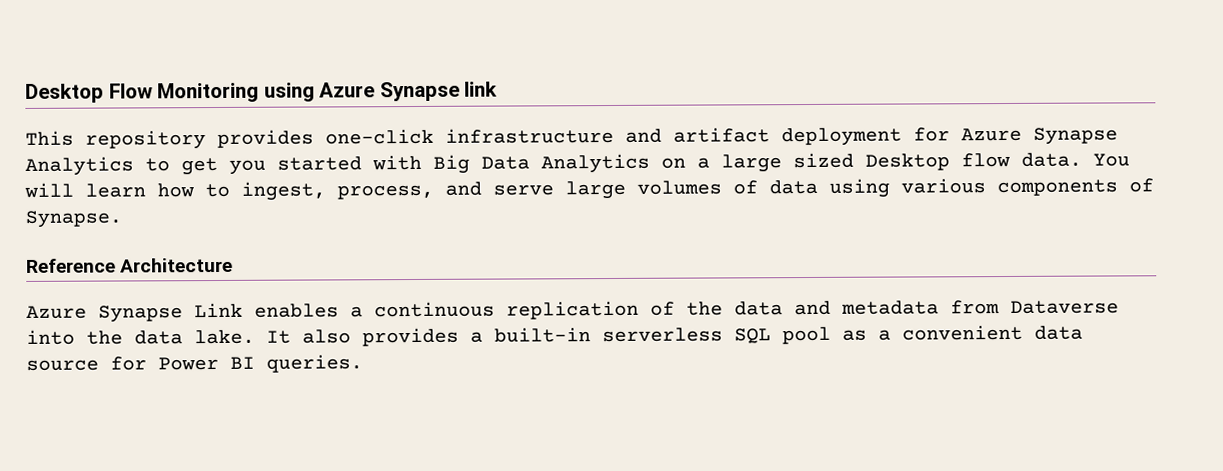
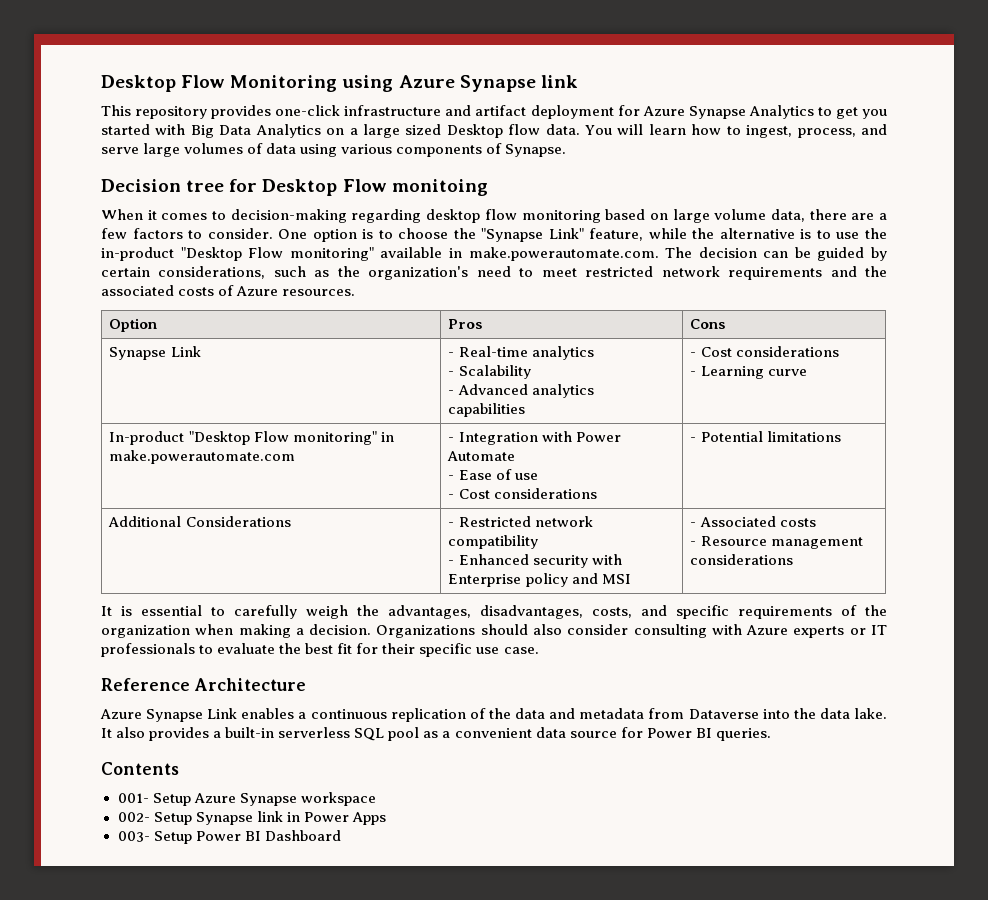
(122, 219) none -> [101,179,488,196] [101,209,887,223] [101,228,887,242] [101,247,888,261] [101,266,887,280] [101,285,356,296] [109,318,158,332] [448,319,483,329] [690,319,726,329] [109,346,201,360] [448,346,594,360] [448,365,531,379] [448,384,594,398] [448,403,526,417] [690,346,839,357] [690,366,807,379] [109,431,394,445] [109,450,296,464] [448,431,621,445] [447,451,516,461] [448,469,538,480] [448,488,597,499] [690,431,841,442] [108,516,291,527] [448,516,593,527] [448,535,539,549] [448,554,622,568] [448,573,631,587] [690,516,816,527] [690,536,863,549] [690,554,794,565] [101,605,887,619] [101,624,888,638] [101,643,539,657] // Decision tree for Desktop Flow monitoing // When it comes to decision-making regarding desktop flow monitoring based on large volume data, there are a few factors to consider. One option is to choose the "Synapse Link" feature, while the alternative is to use the in-product "Desktop Flow monitoring" available in make.powerautomate.com. The decision can be guided by certain considerations, such as the organization's need to meet restricted network requirements and the associated costs of Azure resources. // Option | Pros | Cons // Synapse Link | - Real-time analytics // - Scalability // - Advanced analytics capabilities | - Cost considerations // - Learning curve // In-product "Desktop Flow monitoring" in make.powerautomate.com | - Integration with Power Automate // - Ease of use // - Cost considerations | - Potential limitations // Additional Considerations | - Restricted network compatibility // - Enhanced security with Enterprise policy and MSI | - Associated costs // - Resource management considerations // It is essential to carefully weigh the advantages, disadvantages, costs, and specific requirements of the organization when making a decision. Organizations should also consider consulting with Azure experts or IT professionals to evaluate the best fit for their specific use case.
(363, 363) none -> [101,762,179,775] [117,792,376,806] [117,811,386,825] [117,830,341,844] // Contents // 001- Setup Azure Synapse workspace // 002- Setup Synapse link in Power Apps // 003- Setup Power BI Dashboard

